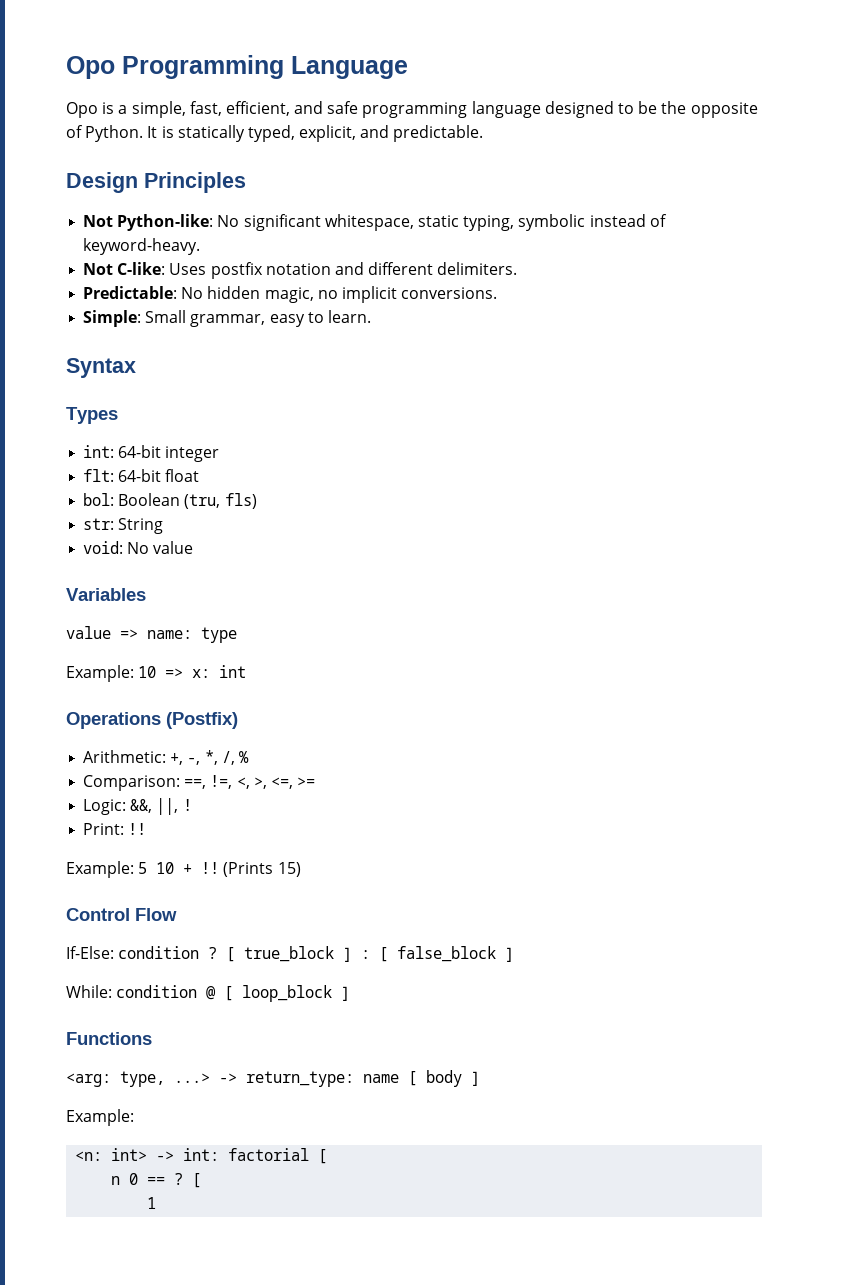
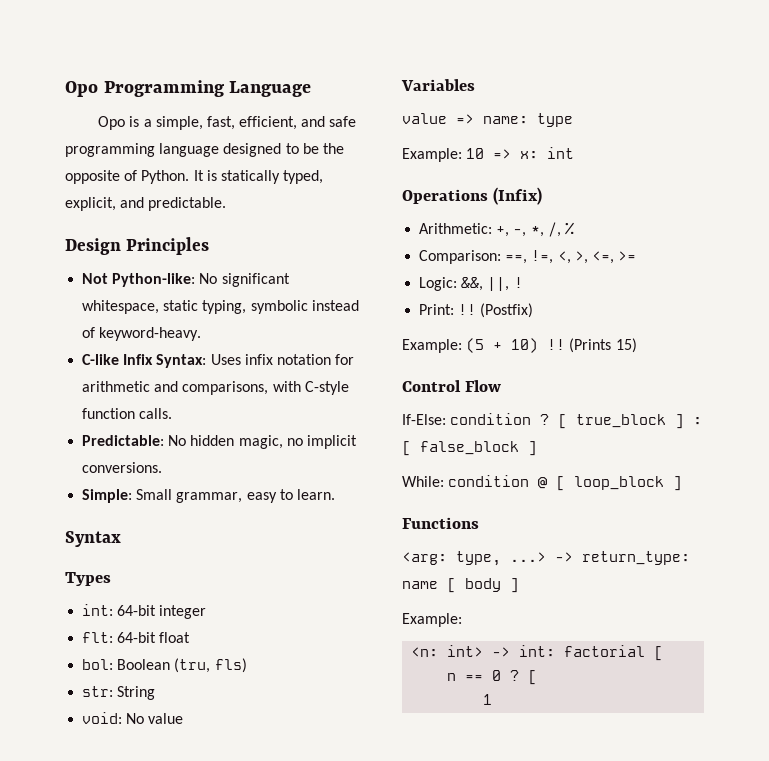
[83,262,518,279] Not C-like: Uses postfix notation and different delimiters. -> [82,354,355,368] [82,381,349,395] [82,408,173,419] C-like Infix Syntax: Uses infix notation for arithmetic and comparisons, with C-style function calls.
[166,712,238,729] (Postfix) -> [492,187,542,205] (Infix)
[66,861,193,878] // Example: 5 10 + -> [480,303,534,318] [402,338,539,353] (Postfix) // Example: (5 + 10)
[129,1173,166,1185] 0 == -> [465,670,502,681] == 0

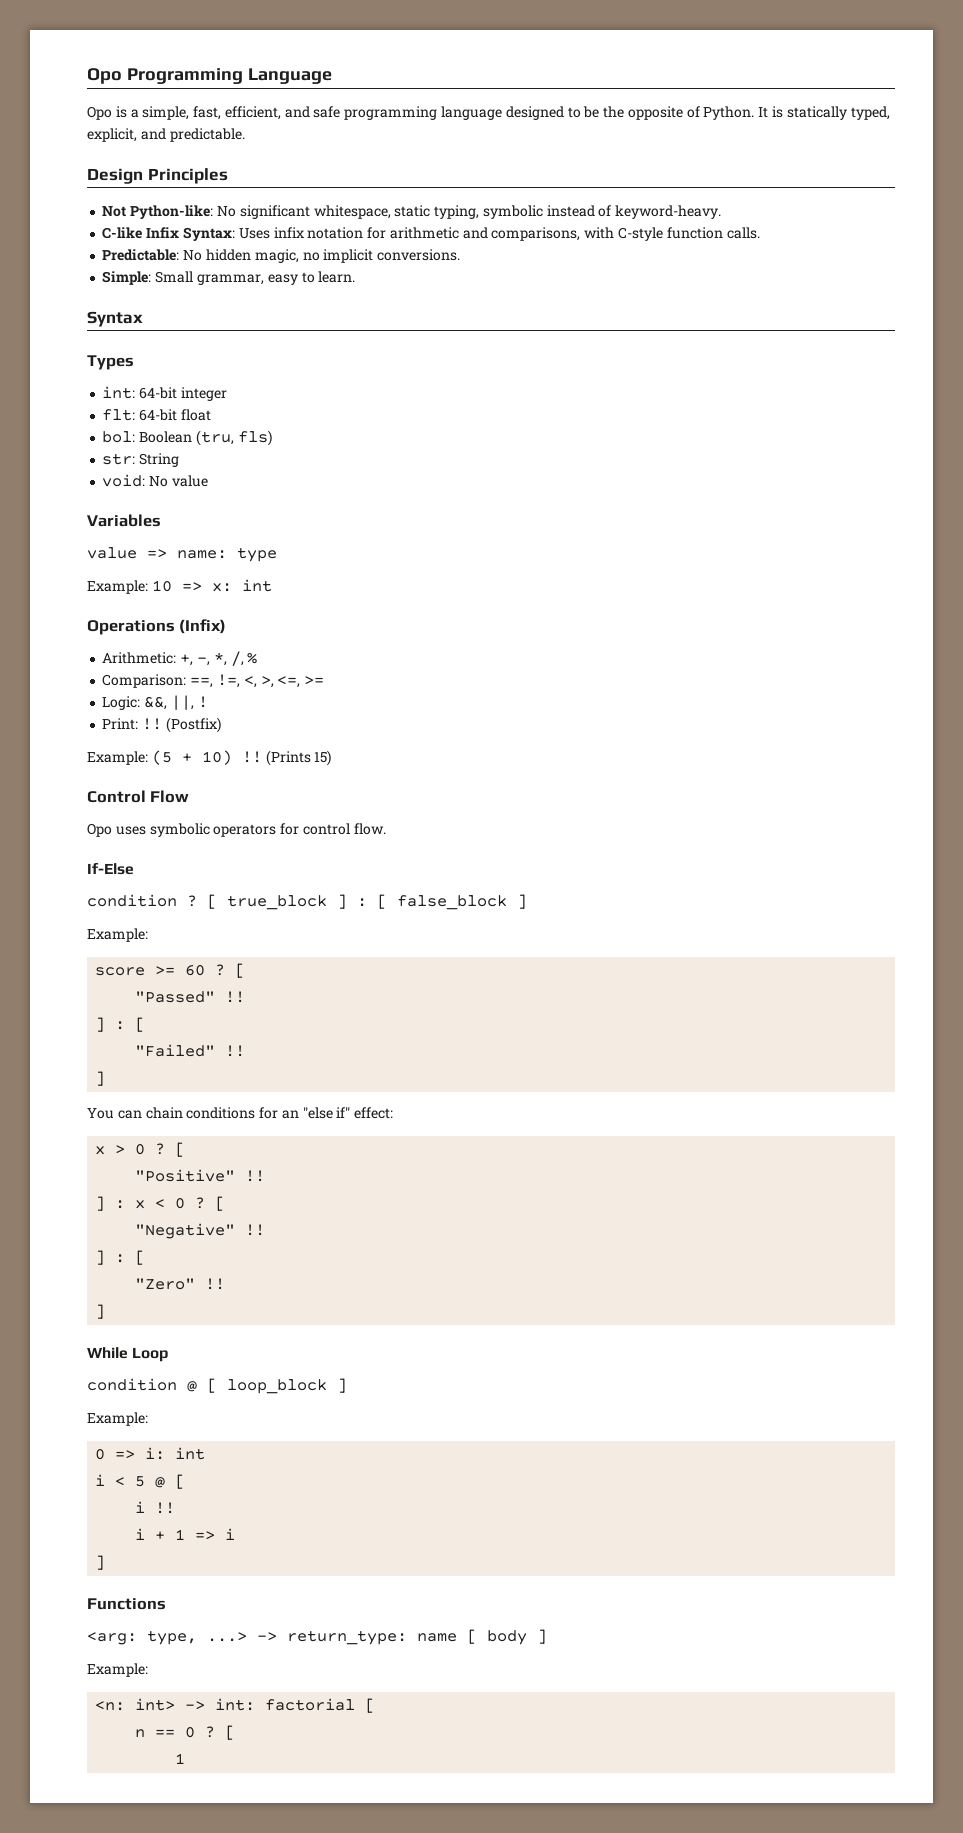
[402,414,446,425] If-Else: -> [87,823,386,837] [87,863,134,875] Opo uses symbolic operators for control flow. // If-Else //
[402,476,444,487] While: -> [87,928,148,942] [95,963,246,978] [135,991,246,1003] [95,1017,146,1032] [135,1044,246,1057] [95,1071,106,1086] [87,1107,394,1119] [95,1142,186,1157] [135,1169,266,1182] [95,1196,226,1211] [135,1223,266,1239] [95,1250,146,1265] [135,1278,226,1290] [95,1304,106,1319] [87,1347,169,1362] Example: // score >= 60 ? [ // "Passed" !! // ] : [ // "Failed" !! // ] // You can chain conditions for an "else if" effect: // x > 0 ? [ // "Positive" !! // ] : x < 0 ? [ // "Negative" !! // ] : [ // "Zero" !! // ] // While Loop //
(683, 483) none -> [87,1412,148,1426] [95,1447,206,1460] [95,1474,186,1489] [135,1501,176,1514] [135,1528,236,1540] [95,1555,106,1570] // Example: // 0 => i: int // i < 5 @ [ // i !! // i + 1 => i // ]

